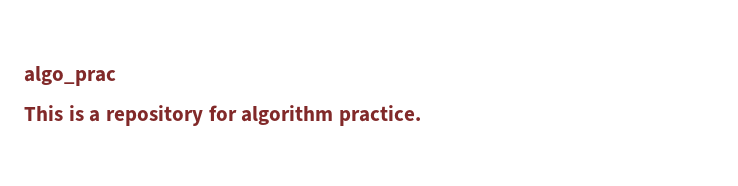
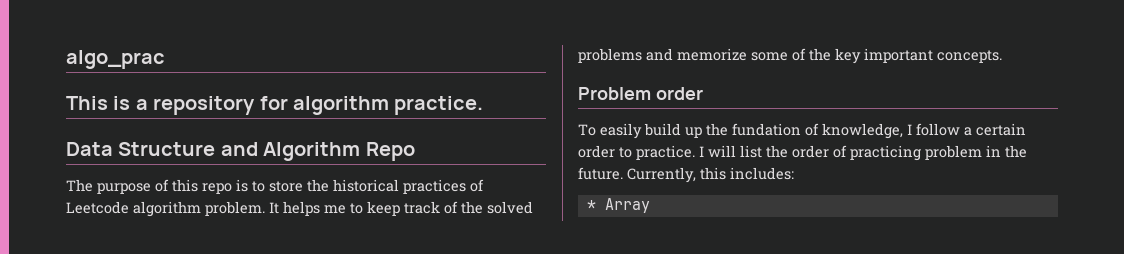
(422, 115) none -> [66,142,415,161] [66,179,484,194] [66,201,533,217] [578,48,1002,64] [578,87,703,100] [578,123,1026,139] [578,145,1027,161] [578,167,794,183] [586,198,650,213] // Data Structure and Algorithm Repo // The purpose of this repo is to store the historical practices of Leetcode algorithm problem. It helps me to keep track of the solved problems and memorize some of the key important concepts. // Problem order // To easily build up the fundation of knowledge, I follow a certain order to practice. I will list the order of practicing problem in the future. Currently, this includes: // * Array

